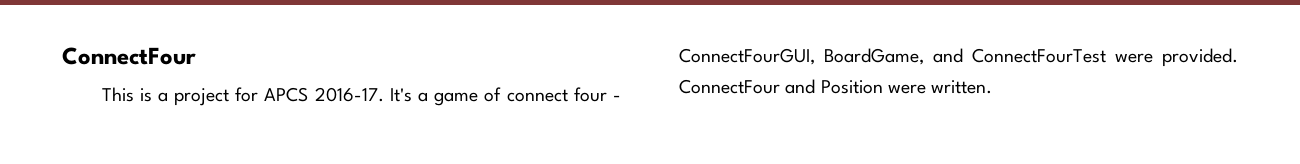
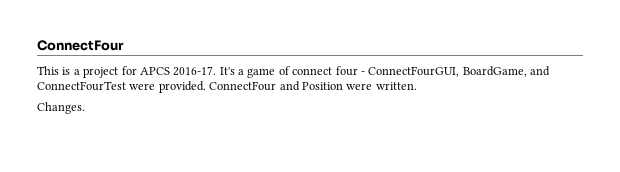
(993, 87) none -> [37,102,85,114] // Changes.

